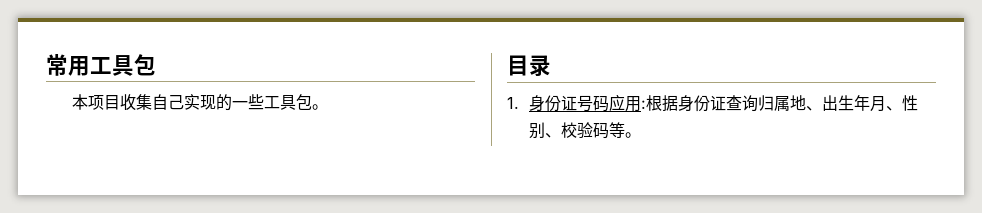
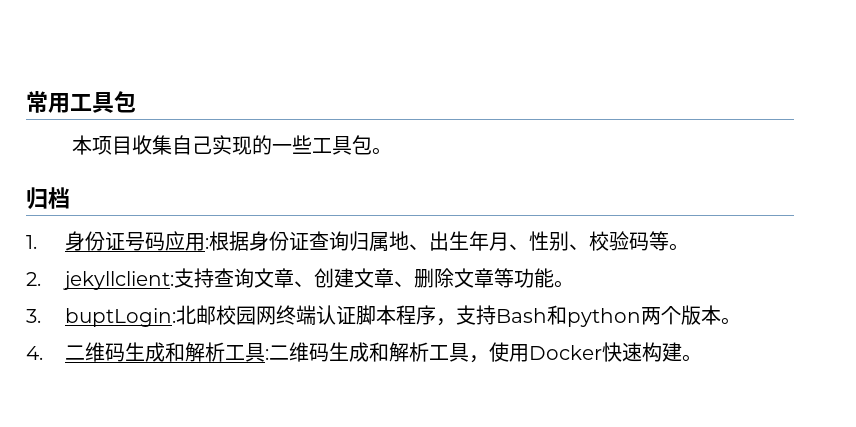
[507,55,551,77] 目录 -> [26,187,70,210] 归档
(641, 135) none -> [26,268,574,290] [26,305,741,327] [26,342,702,363] // 2. jekyllclient:支持查询文章、创建文章、删除文章等功能。 // 3. buptLogin:北邮校园网终端认证脚本程序，支持Bash和python两个版本。 // 4.二维码生成和解析工具:二维码生成和解析工具，使用Docker快速构建。

